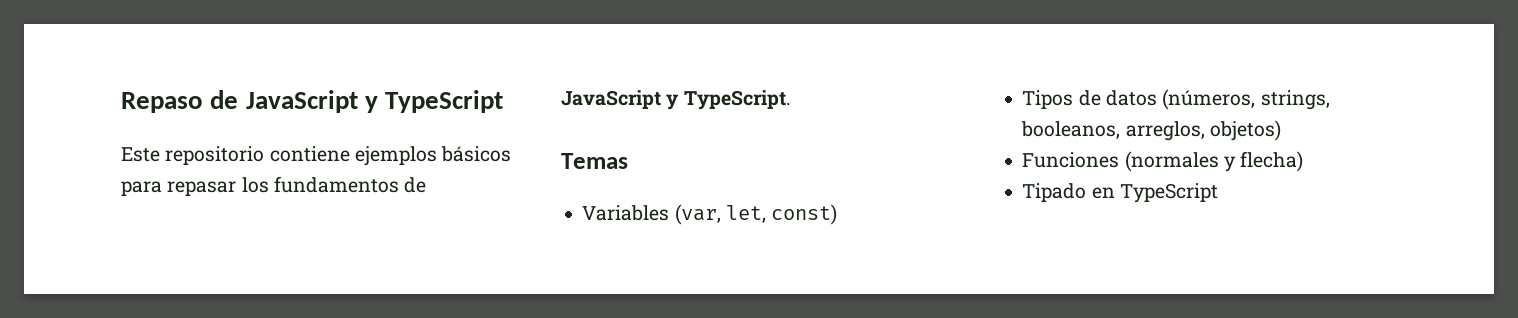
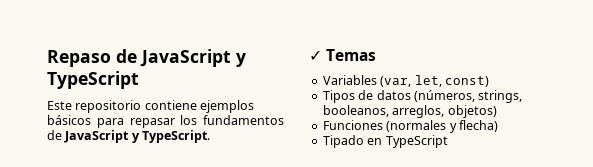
(791, 100) none -> [309,50,322,61] ✓

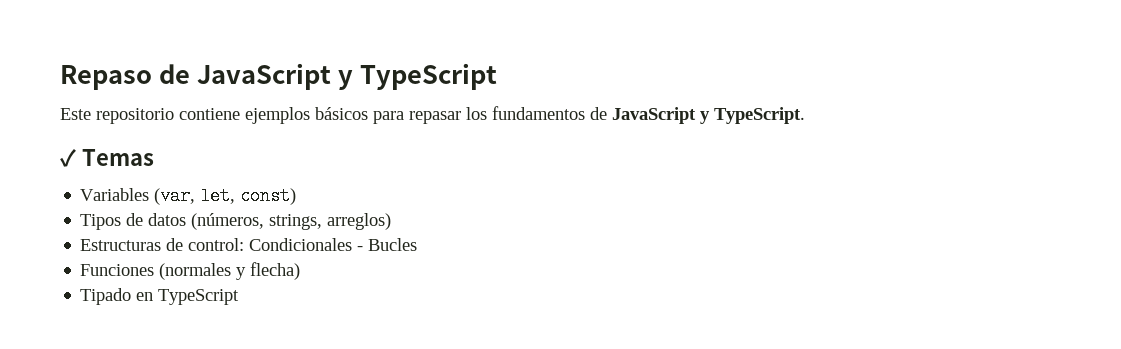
[322,105,497,118] booleanos, arreglos, objetos) -> [327,213,392,230] [80,238,418,251] arreglos) // Estructuras de control: Condicionales - Bucles

